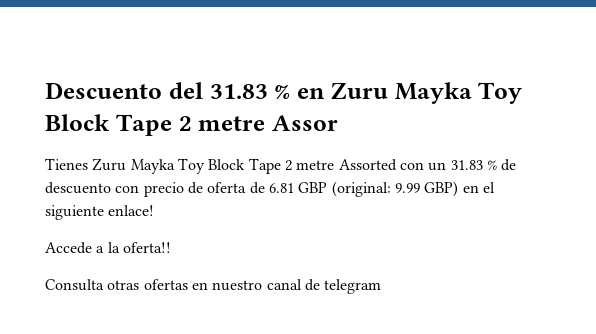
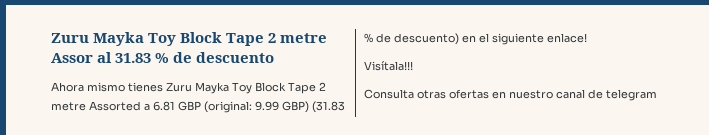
[45,82,325,99] Descuento del 31.83 % en -> (51, 38) none
[45,158,88,170] // Tienes -> [97,52,275,63] [51,82,163,92] al 31.83 % de descuento // Ahora mismo tienes
[399,159,517,171] [45,182,265,197] con un 31.83 % de descuento con precio de oferta de -> [144,104,150,111] a
(459, 189) none -> [312,101,345,113] [364,33,459,45] (31.83 % de descuento)
[45,242,171,254] Accede a la oferta!! -> [364,61,413,71] Visítala!!!

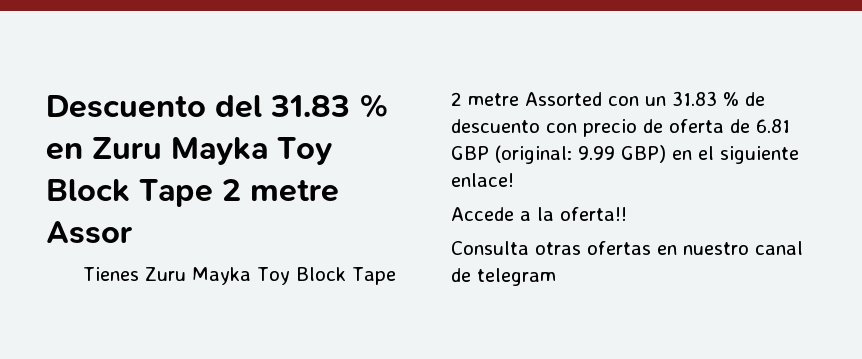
(51, 38) none -> [46,94,390,118] [46,143,83,160] Descuento del 31.83 % en
[97,52,275,63] [51,82,163,92] al 31.83 % de descuento // Ahora mismo tienes -> [82,267,139,281] // Tienes
[144,104,150,111] a -> [608,91,765,106] [451,119,750,137] con un 31.83 % de descuento con precio de oferta de
[312,101,345,113] [364,33,459,45] (31.83 % de descuento) -> (666, 154) none
[364,61,413,71] Visítala!!! -> [451,207,627,221] Accede a la oferta!!

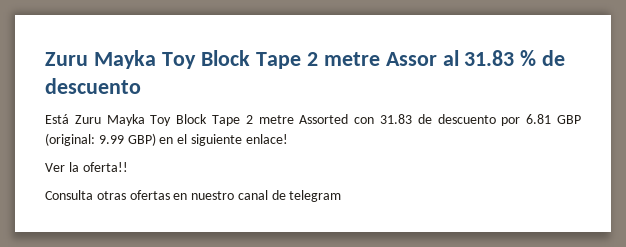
[46,94,390,118] [46,143,83,160] Descuento del 31.83 % en -> (45, 59) none
[82,267,139,281] // Tienes -> [442,50,566,66] [45,78,141,94] [45,114,69,124] al 31.83 % de descuento // Está
[645,91,765,106] [451,119,750,137] un 31.83 % de descuento con precio de oferta de -> [380,114,521,126] 31.83 de descuento por
[451,207,531,221] Accede a -> [45,163,65,172] Ver

